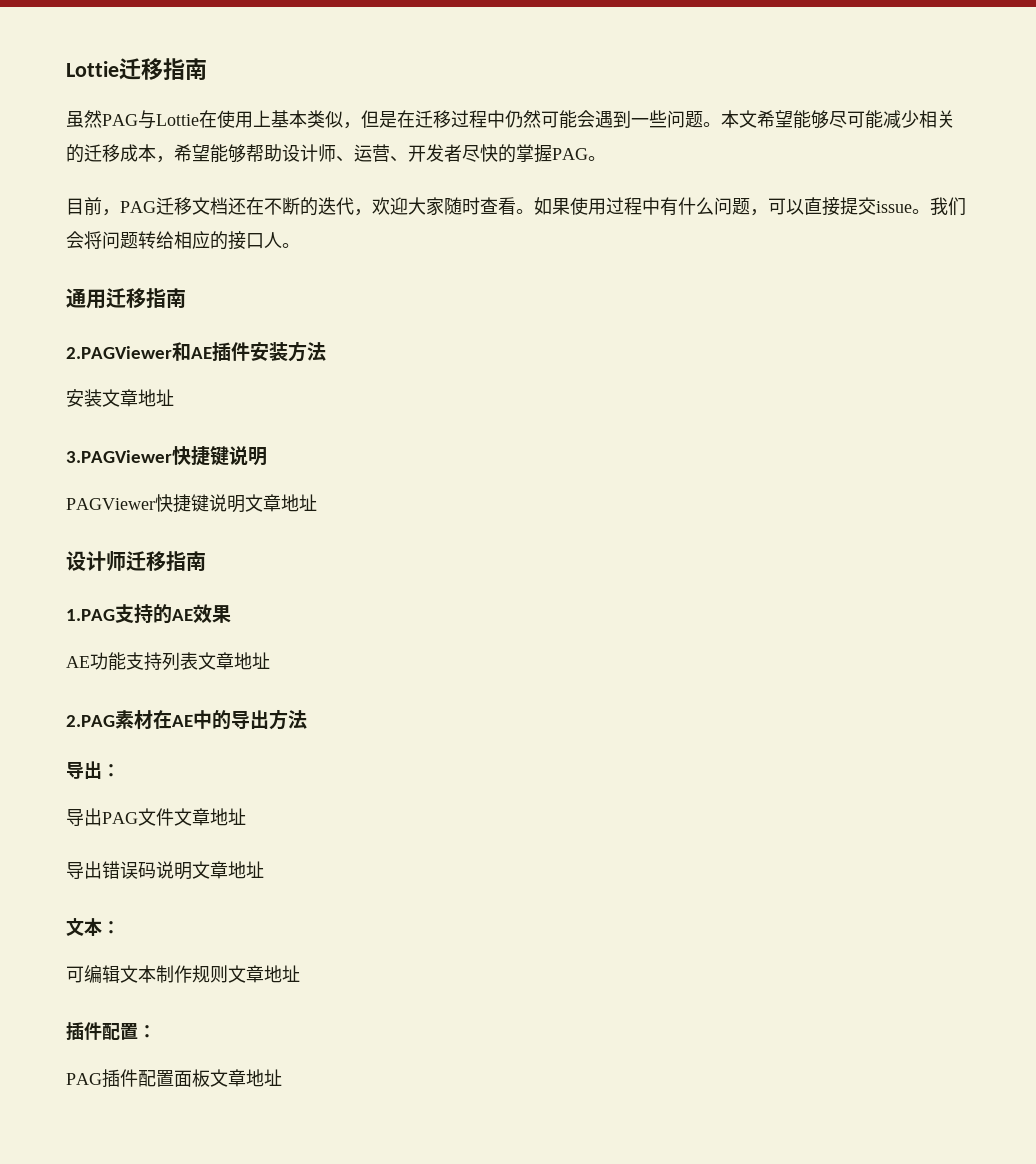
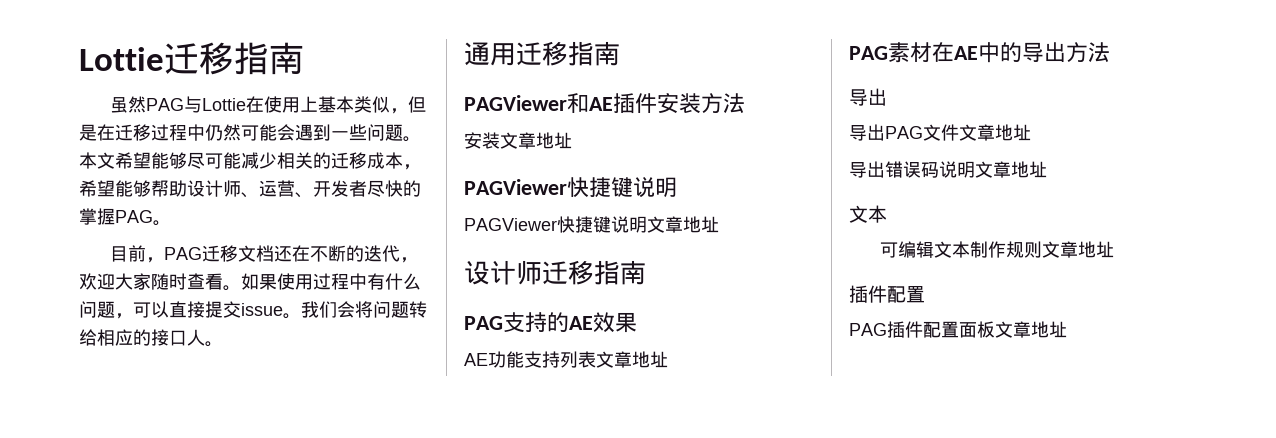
[66,346,172,359] 2.PAGViewer -> [464,95,567,111] PAGViewer
[66,450,172,463] 3.PAGViewer -> [464,179,567,195] PAGViewer
[66,609,115,621] 1.PAG -> [464,316,503,330] PAG
[66,715,115,727] 2.PAG -> [849,46,888,60] PAG
[102,764,120,777] ： -> (887, 97) none
[102,921,120,934] ： -> (887, 214) none
[138,1025,156,1038] ： -> (925, 294) none

